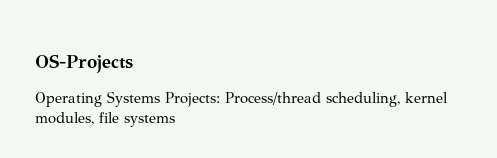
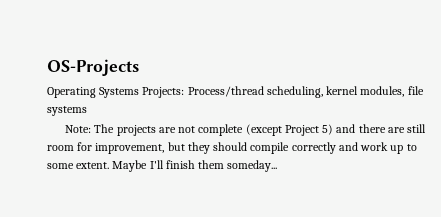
(175, 121) none -> [65,124,426,136] [47,142,417,154] [47,160,278,172] // Note: The projects are not complete (except Project 5) and there are still room for improvement, but they should compile correctly and work up to some extent. Maybe I'll finish them someday...

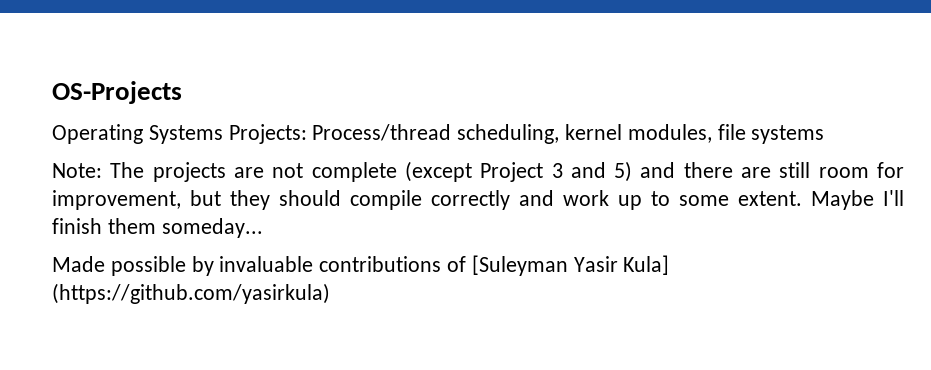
(319, 130) none -> [551,162,606,178] 3 and
(278, 166) none -> [52,255,670,276] [52,283,330,304] // Made possible by invaluable contributions of [Suleyman Yasir Kula] (https://github.com/yasirkula)

